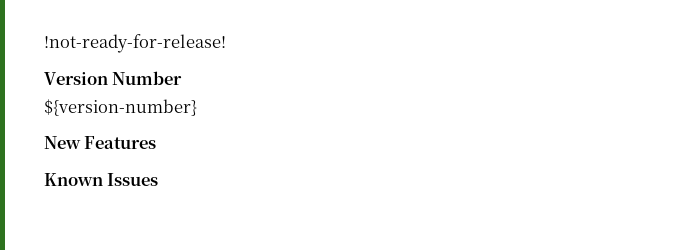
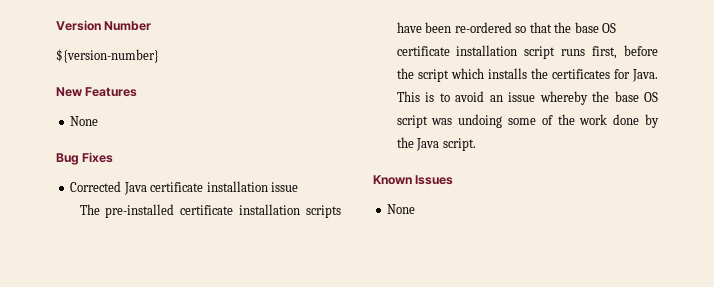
[44,34,226,53] !not-ready-for-release! // -> (56, 25) none
(157, 142) none -> [70,116,99,126] [56,152,114,165] [70,181,299,195] [79,204,341,218] [396,22,617,33] [396,45,658,59] [396,68,658,82] [396,91,658,105] [396,114,659,128] [396,137,476,151] // None // Bug Fixes // Corrected Java certificate installation issue // The pre-installed certificate installation scripts have been re-ordered so that the base OS certificate installation script runs first, before the script which installs the certificates for Java. This is to avoid an issue whereby the base OS script was undoing some of the work done by the Java script.
(159, 179) none -> [387,204,416,214] // None

